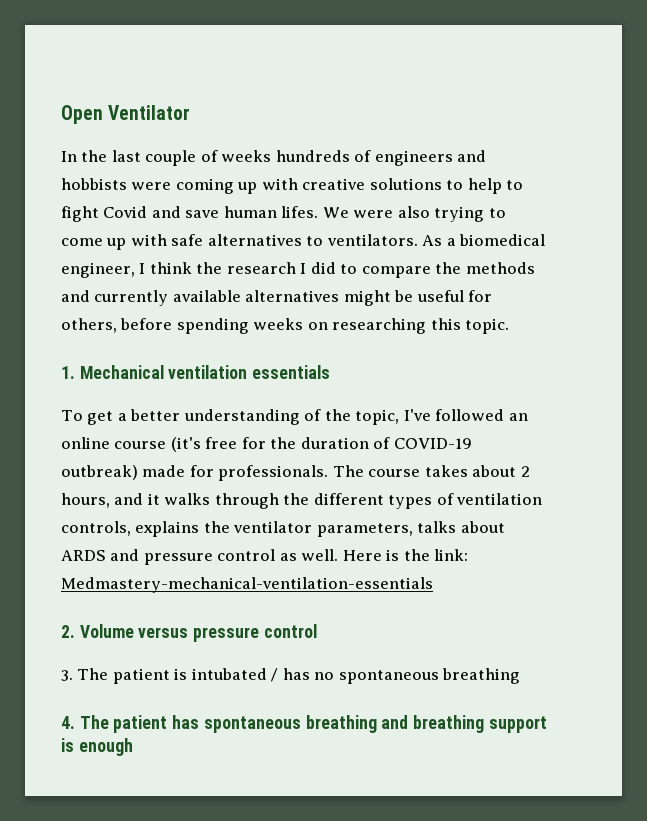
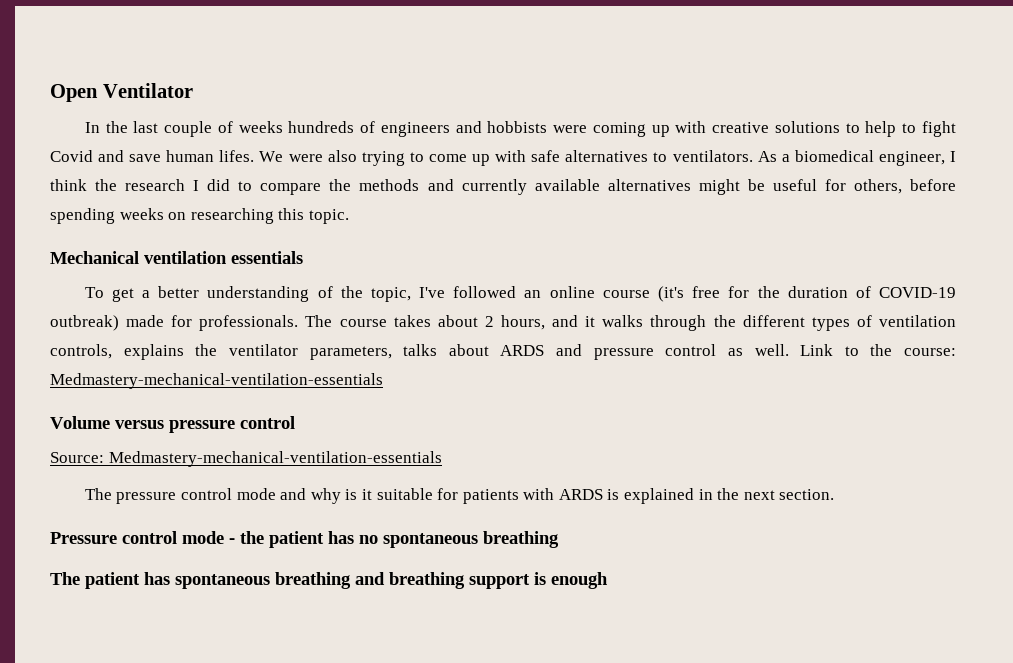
[61,366,75,379] 1. -> (349, 216) none
[342,549,469,561] [61,577,433,593] [61,625,75,638] Here is the link: Medmastery-mechanical-ventilation-essentials // 2. -> [800,344,956,356] [50,373,383,389] Link to the course: Medmastery-mechanical-ventilation-essentials //
[61,668,279,684] 3. The patient is intubated / -> [50,451,442,467] [84,488,835,504] [50,531,324,548] Source: Medmastery-mechanical-ventilation-essentials // The pressure control mode and why is it suitable for patients with ARDS is explained in the next section. // Pressure control mode - the patient
[61,716,75,729] 4. -> (559, 539) none

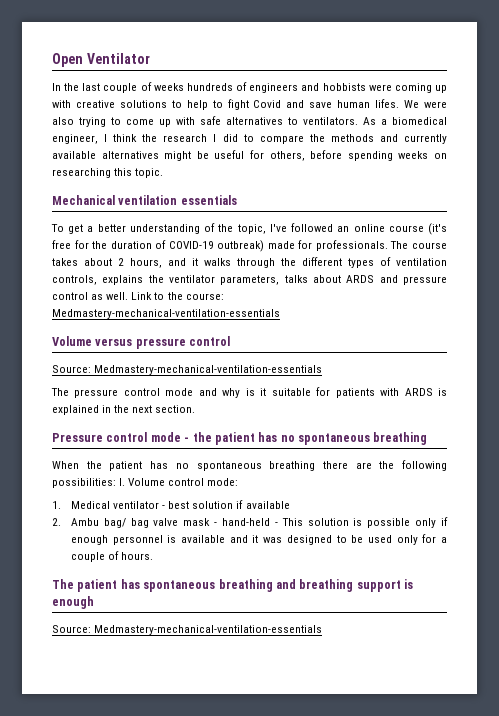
(559, 539) none -> [52,460,447,471] [52,478,239,488] [52,500,290,509] [52,517,448,528] [70,534,447,545] [70,551,154,562] // When the patient has no spontaneous breathing there are the following possibilities: I. Volume control mode: // 1. Medical ventilator - best solution if available // 2. Ambu bag/ bag valve mask - hand-held - This solution is possible only if enough personnel is available and it was designed to be used only for a couple of hours.
(608, 580) none -> [52,625,323,635] // Source: Medmastery-mechanical-ventilation-essentials

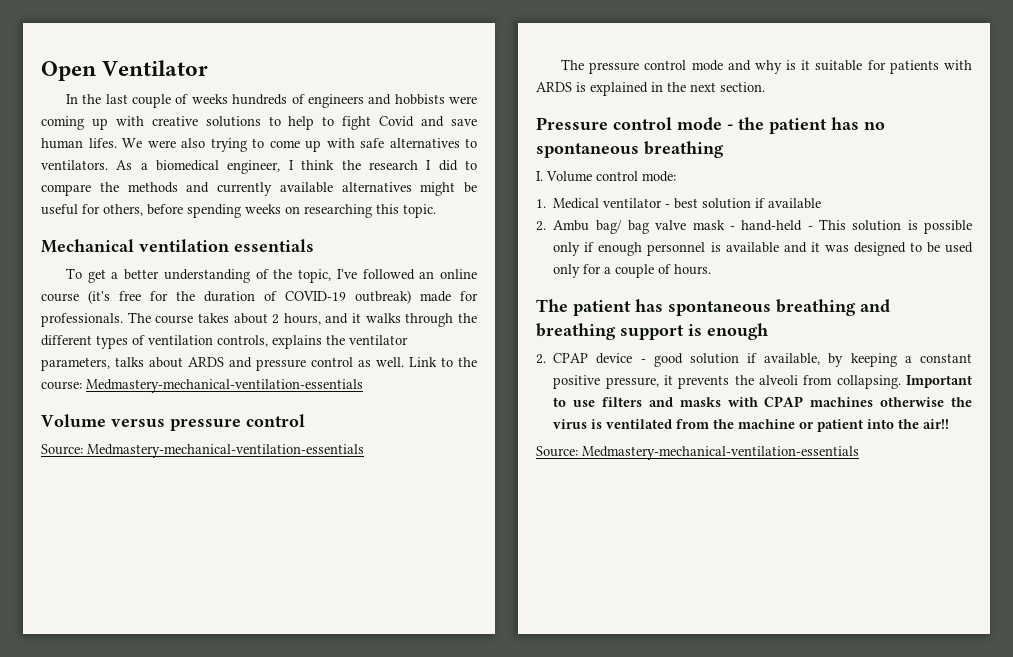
[52,460,447,471] [52,478,116,488] When the patient has no spontaneous breathing there are the following possibilities: -> (724, 149) none
(94, 602) none -> [536,353,972,367] [553,375,972,389] [553,396,972,407] [553,419,950,432] // 2. CPAP device - good solution if available, by keeping a constant positive pressure, it prevents the alveoli from collapsing. Important to use filters and masks with CPAP machines otherwise the virus is ventilated from the machine or patient into the air!!

